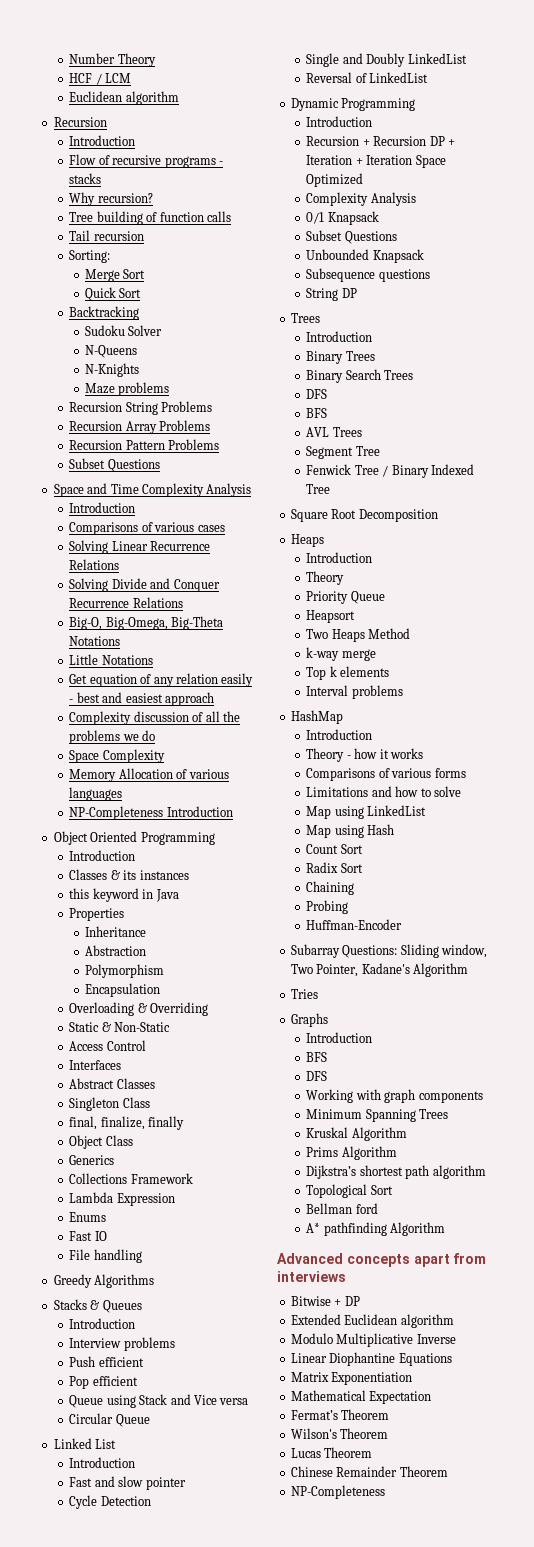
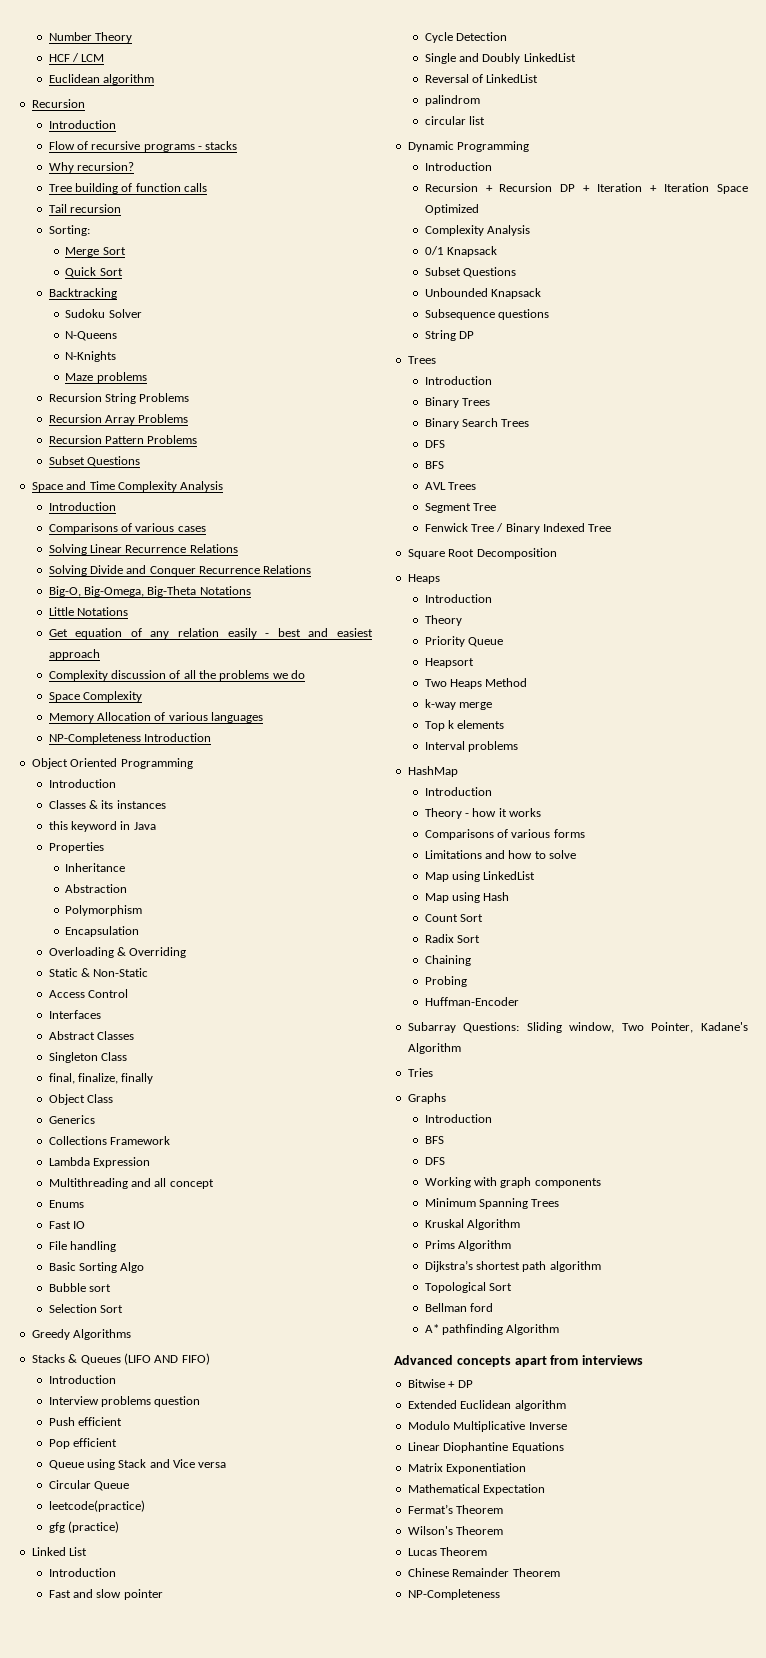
(175, 1199) none -> [48,1178,214,1189] // Multithreading and all concept
(142, 1256) none -> [48,1262,145,1273] [48,1283,111,1292] [48,1304,123,1313] // Basic Sorting Algo // Bubble sort // Selection Sort
(142, 1306) none -> [123,1353,210,1365] (LIFO AND FIFO)
(175, 1344) none -> [154,1396,201,1407] question
(150, 1420) none -> [48,1500,145,1512] [48,1521,119,1533] // leetcode(practice) // gfg (practice)
(429, 77) none -> [424,95,480,106] [424,116,485,125] // palindrom // circular list

